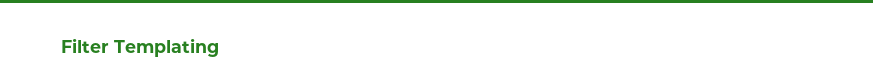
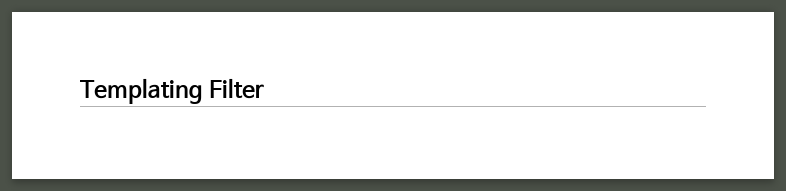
[61,38,219,57] Filter Templating -> [80,78,265,104] Templating Filter

